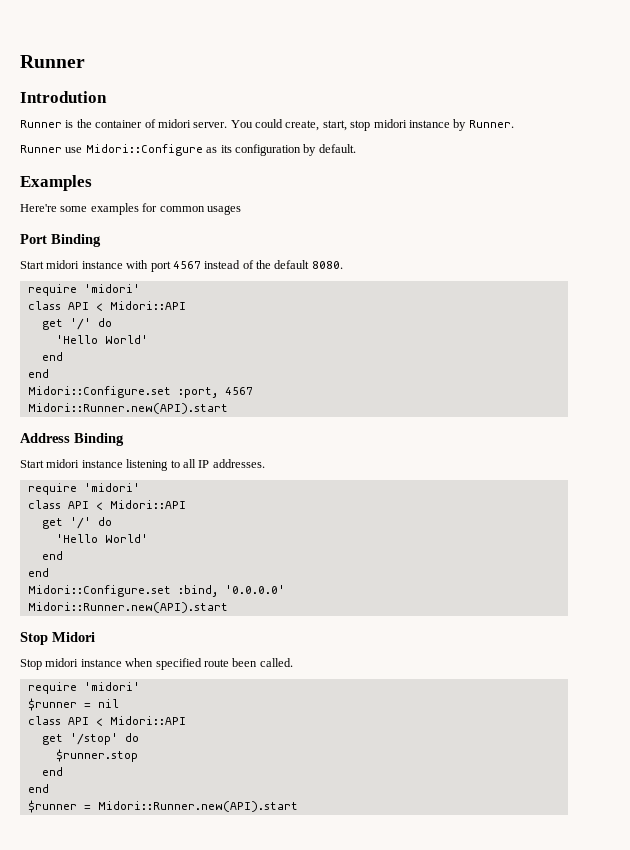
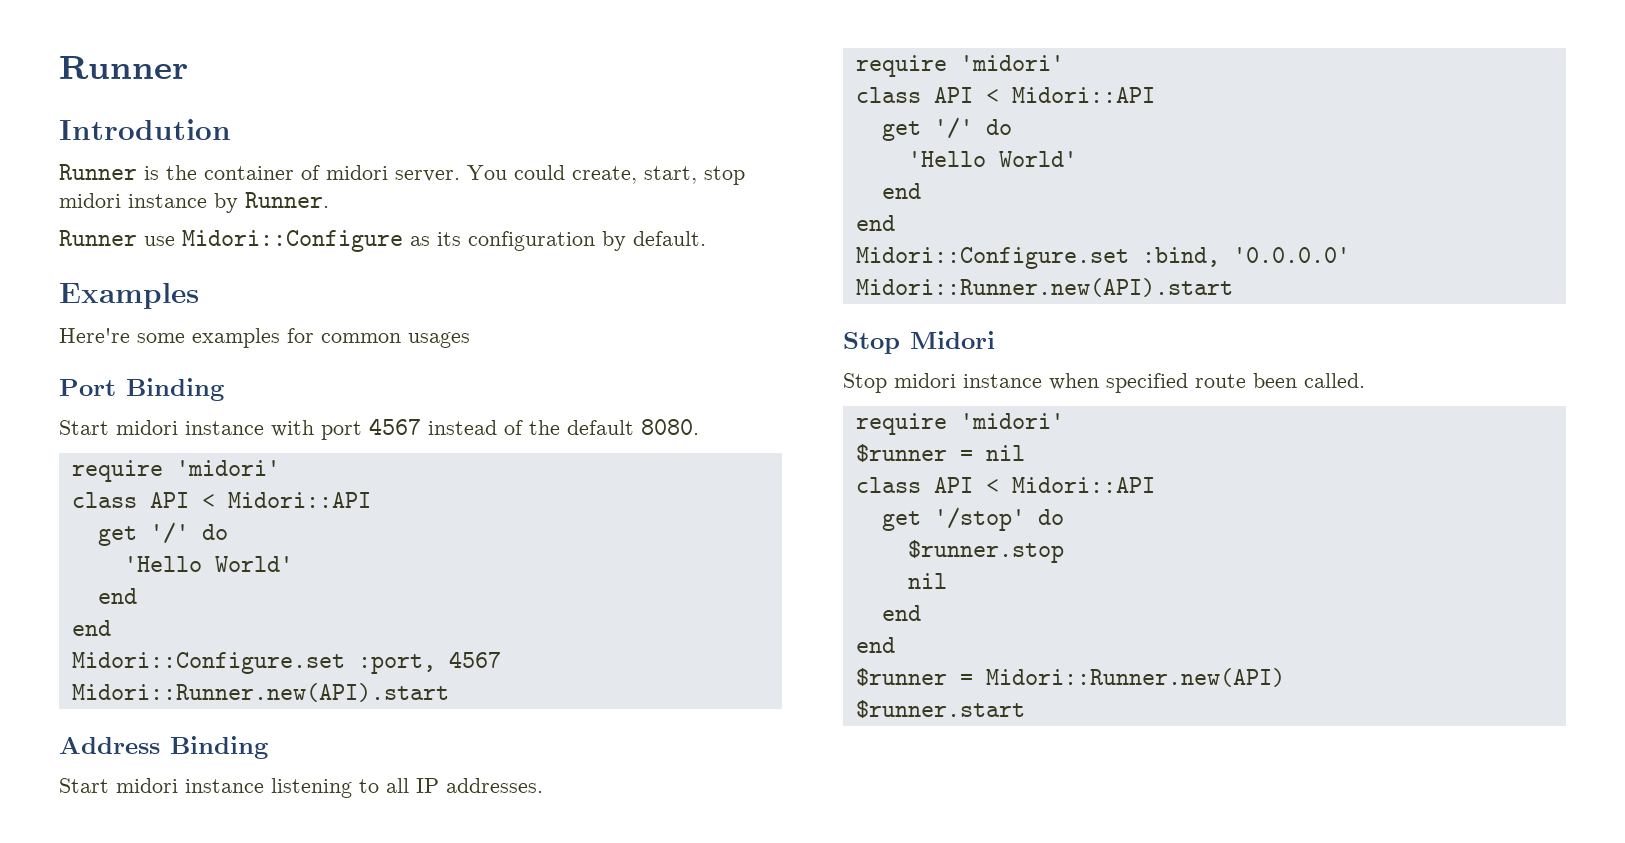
(138, 755) none -> [907,573,947,589] // nil
[97,801,298,812] Midori::Runner.new(API).start -> [985,668,1285,687] [855,700,1025,718] Midori::Runner.new(API) // $runner.start

